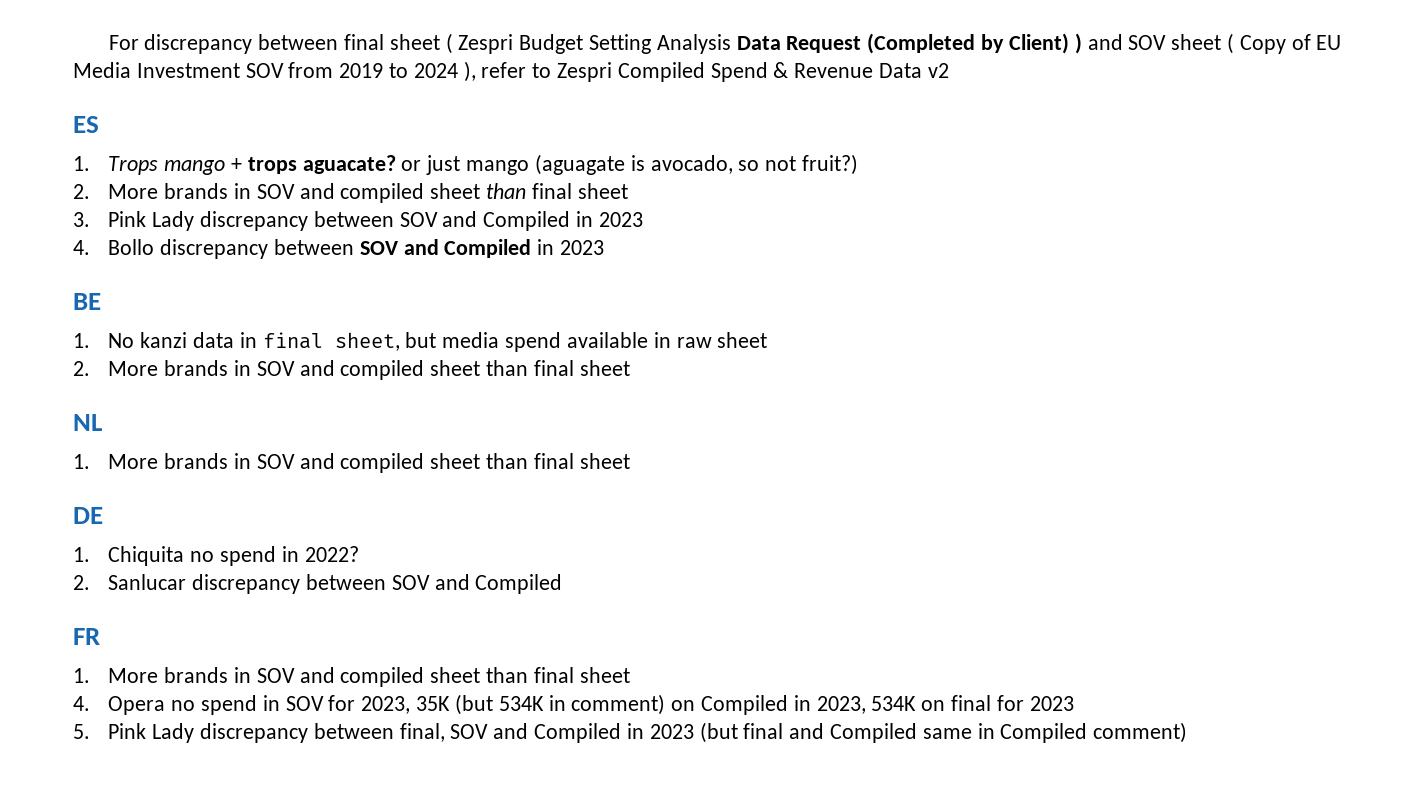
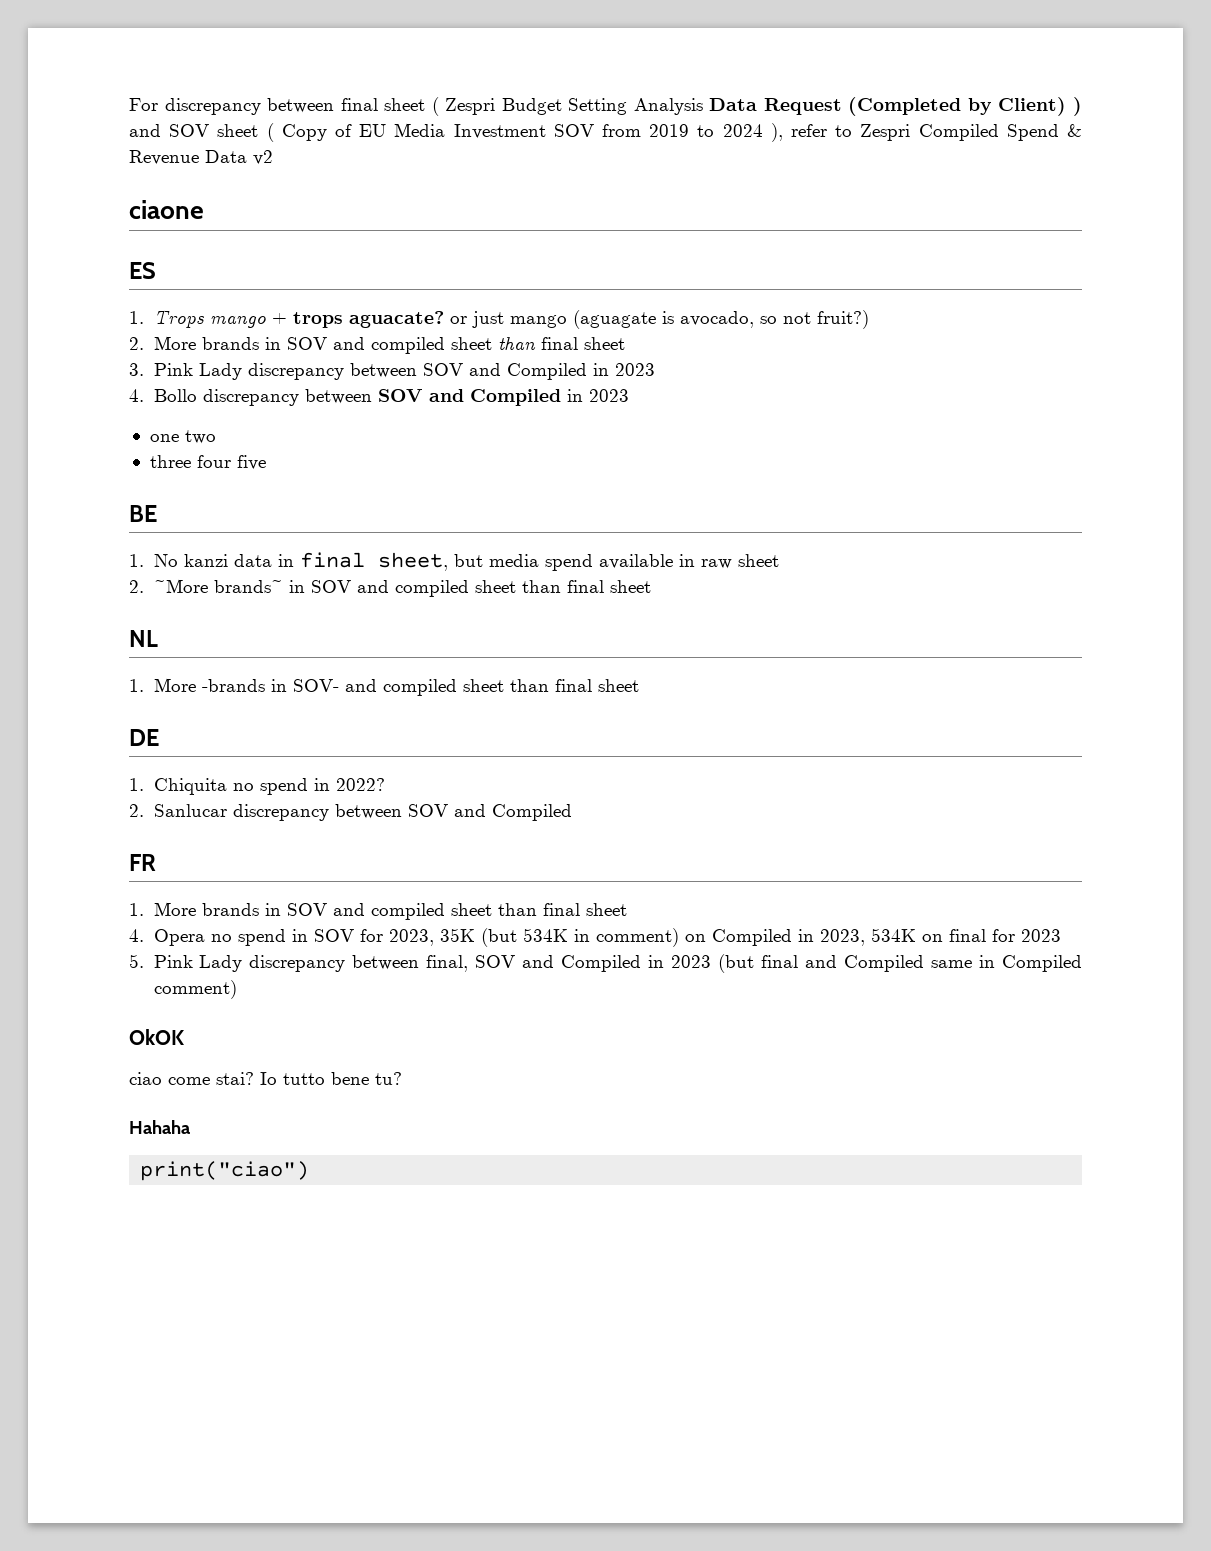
(949, 70) none -> [129,200,204,219] // ciaone
(605, 247) none -> [149,430,216,444] [149,455,266,470] // one two // three four five
[108,360,229,376] More brands -> [153,579,283,593] ~More brands~
[164,453,295,469] brands in SOV -> [201,679,339,692] -brands in SOV-
(1188, 732) none -> [129,1029,184,1045] [129,1072,402,1085] [129,1120,190,1134] [140,1161,310,1181] // OkOK // ciao come stai? Io tutto bene tu? // Hahaha // print("ciao")

